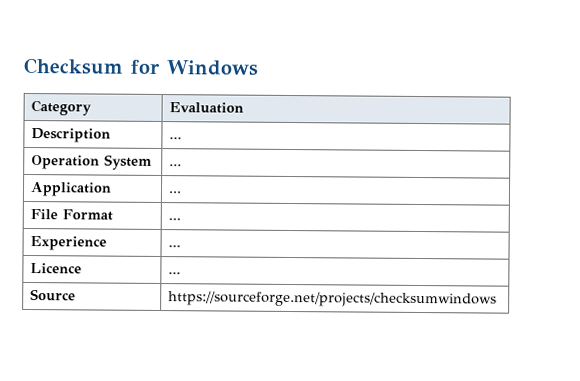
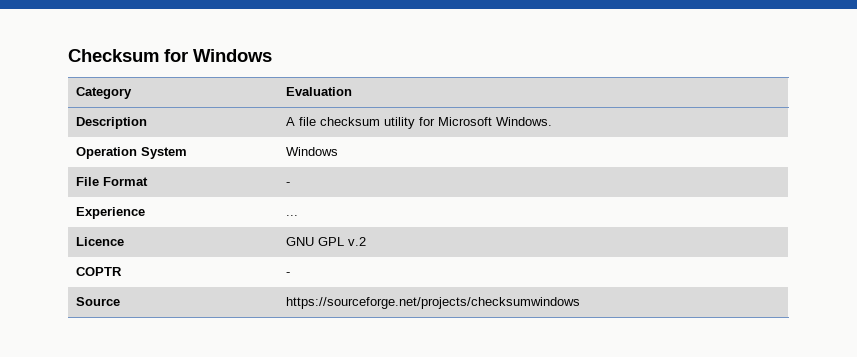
[169,137,183,140] ... -> [285,117,552,129] A file checksum utility for Microsoft Windows.
[169,164,183,167] [30,182,113,197] [168,191,182,194] ... // Application | ... -> [285,147,338,156] Windows
[168,218,182,221] ... -> [285,182,290,186] -
[168,272,182,275] ... -> [285,237,366,246] [75,267,122,276] [285,272,290,276] GNU GPL v.2 // COPTR | -

